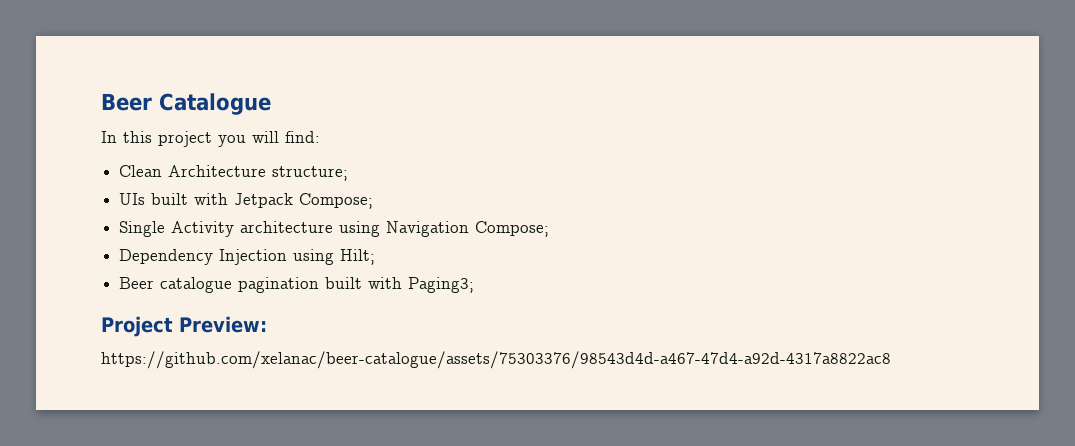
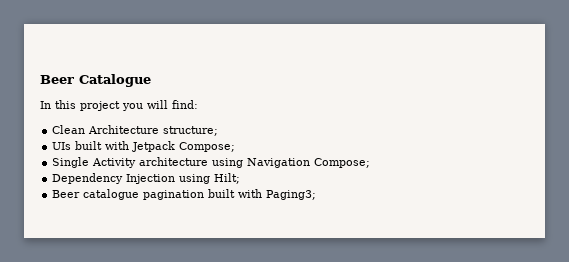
[101,316,267,337] [101,351,891,369] // Project Preview: // https://github.com/xelanac/beer-catalogue/assets/75303376/98543d4d-a467-47d4-a92d-4317a8822ac8 -> (317, 195) none

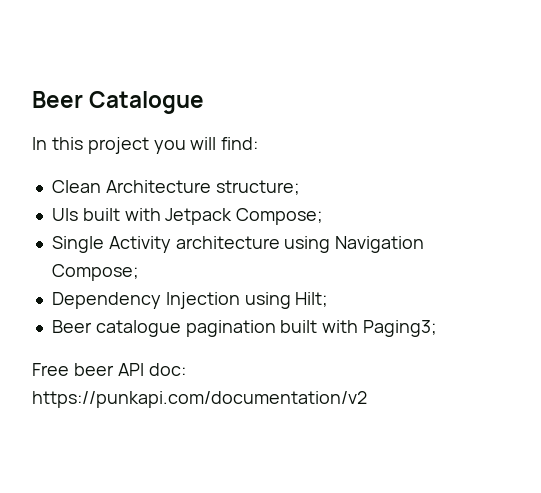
(317, 195) none -> [32,363,186,376] [32,391,367,408] // Free beer API doc: https://punkapi.com/documentation/v2

